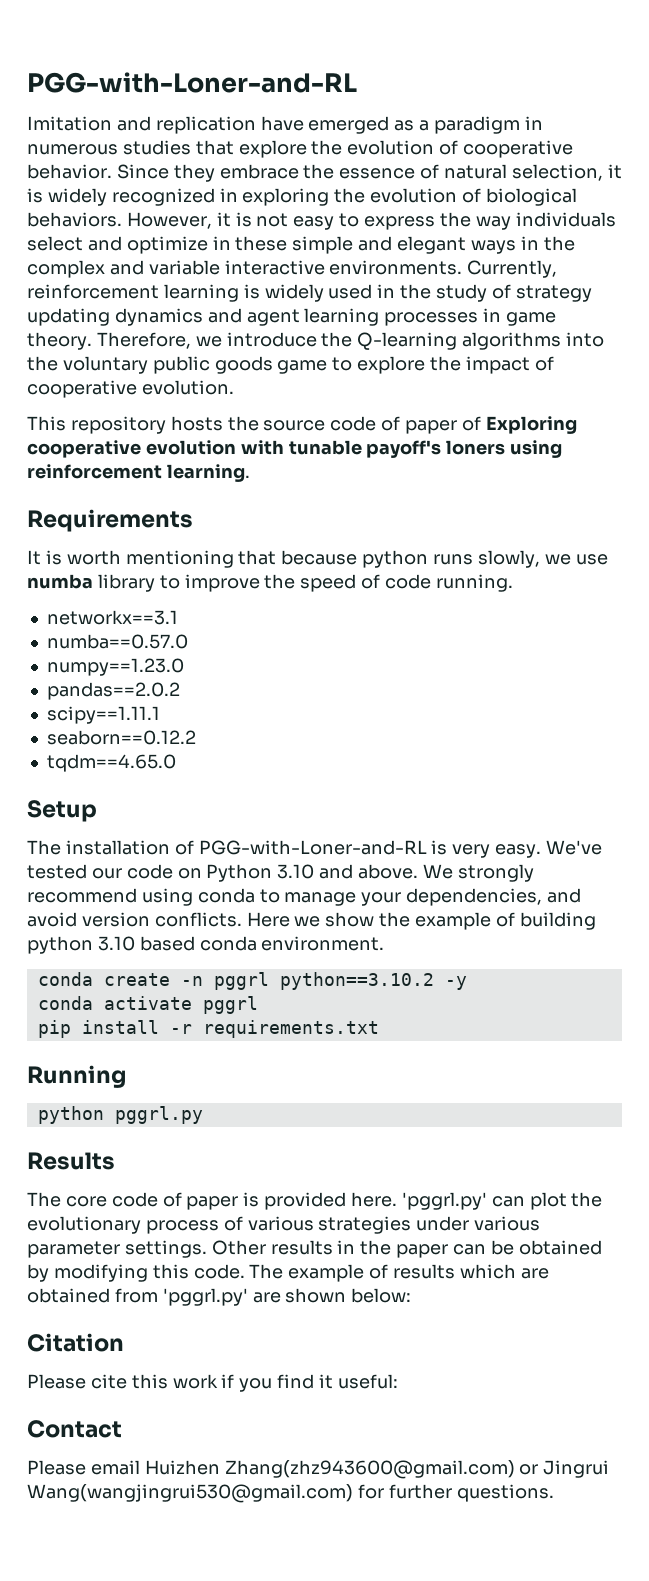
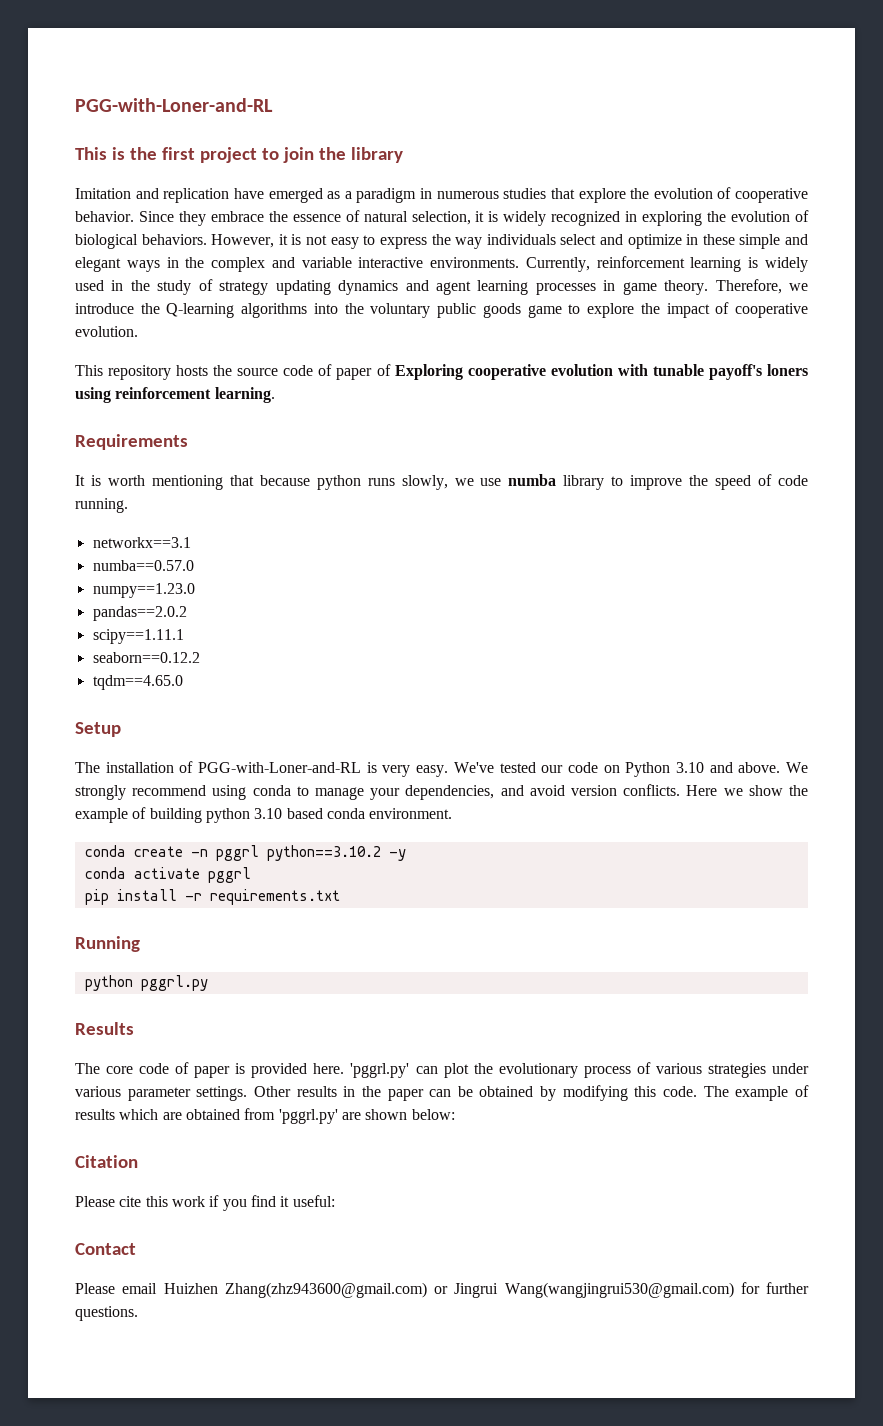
[27,72,357,93] PGG-with-Loner-and-RL -> [75,98,273,112] [75,147,403,163] PGG-with-Loner-and-RL // This is the first project to join the library

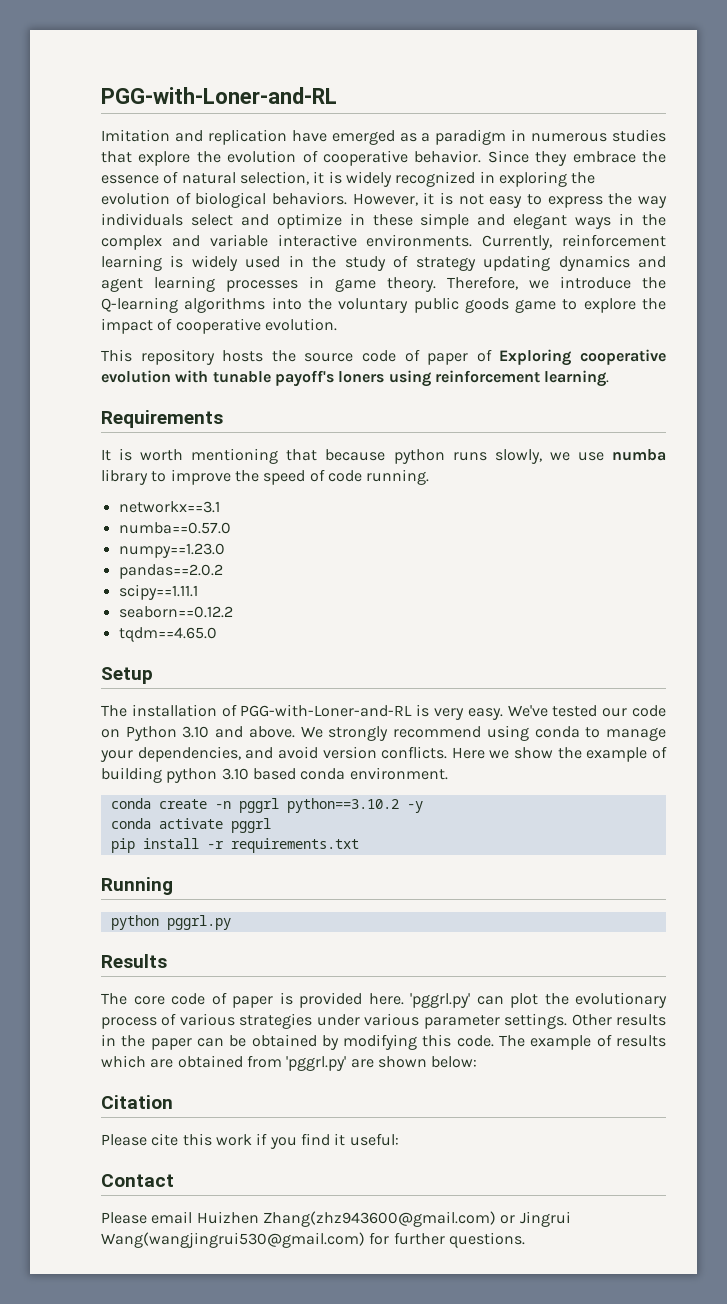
[75,98,273,112] [75,147,403,163] PGG-with-Loner-and-RL // This is the first project to join the library -> [101,87,337,104] PGG-with-Loner-and-RL

